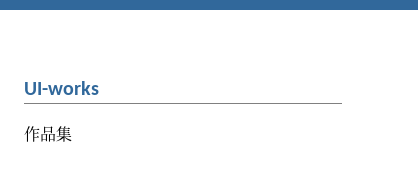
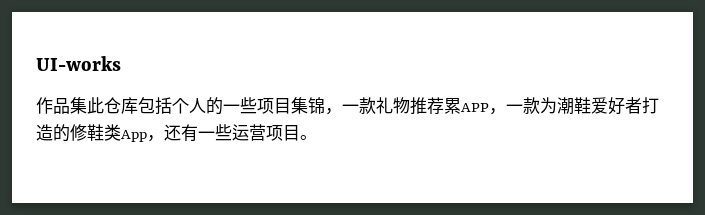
(72, 134) none -> [87,97,659,115] [36,124,317,142] 此仓库包括个人的一些项目集锦，一款礼物推荐累APP，一款为潮鞋爱好者打造的修鞋类App，还有一些运营项目。

